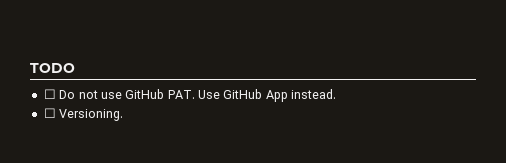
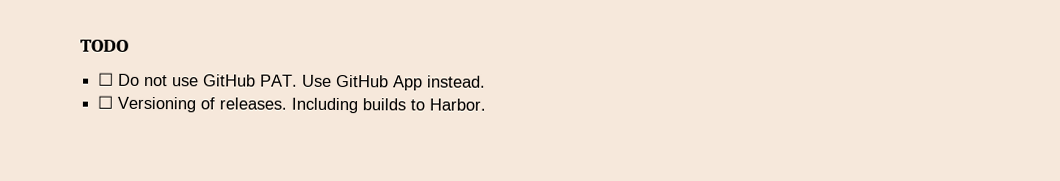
[59,109,124,121] Versioning. -> [117,96,487,114] Versioning of releases. Including builds to Harbor.

